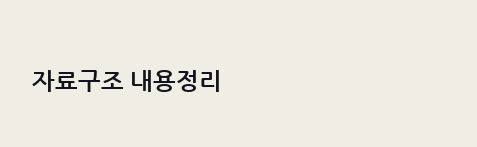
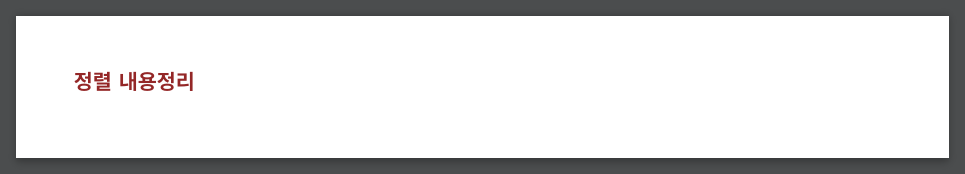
[32,70,124,92] 자료구조 -> [74,71,112,91] 정렬

